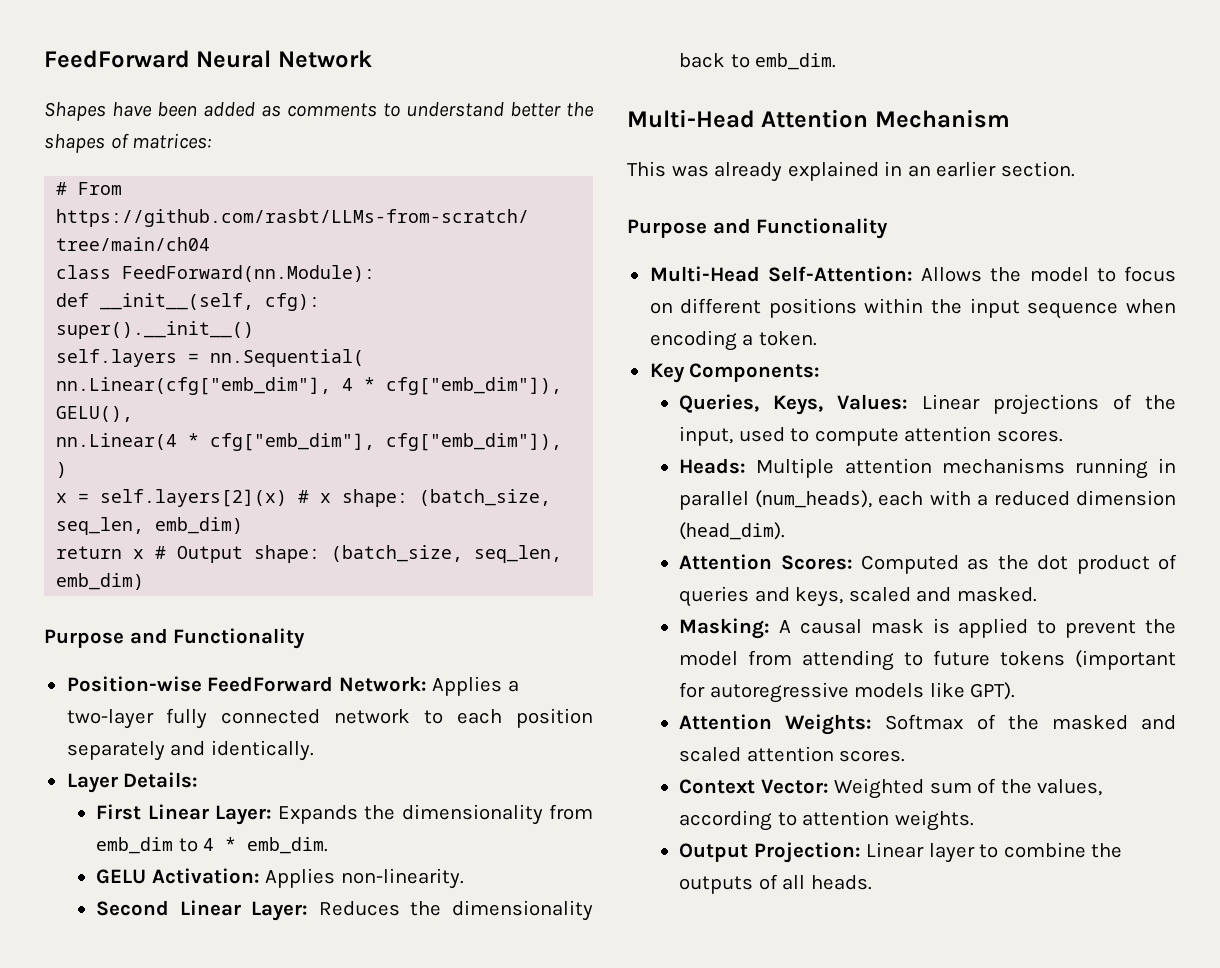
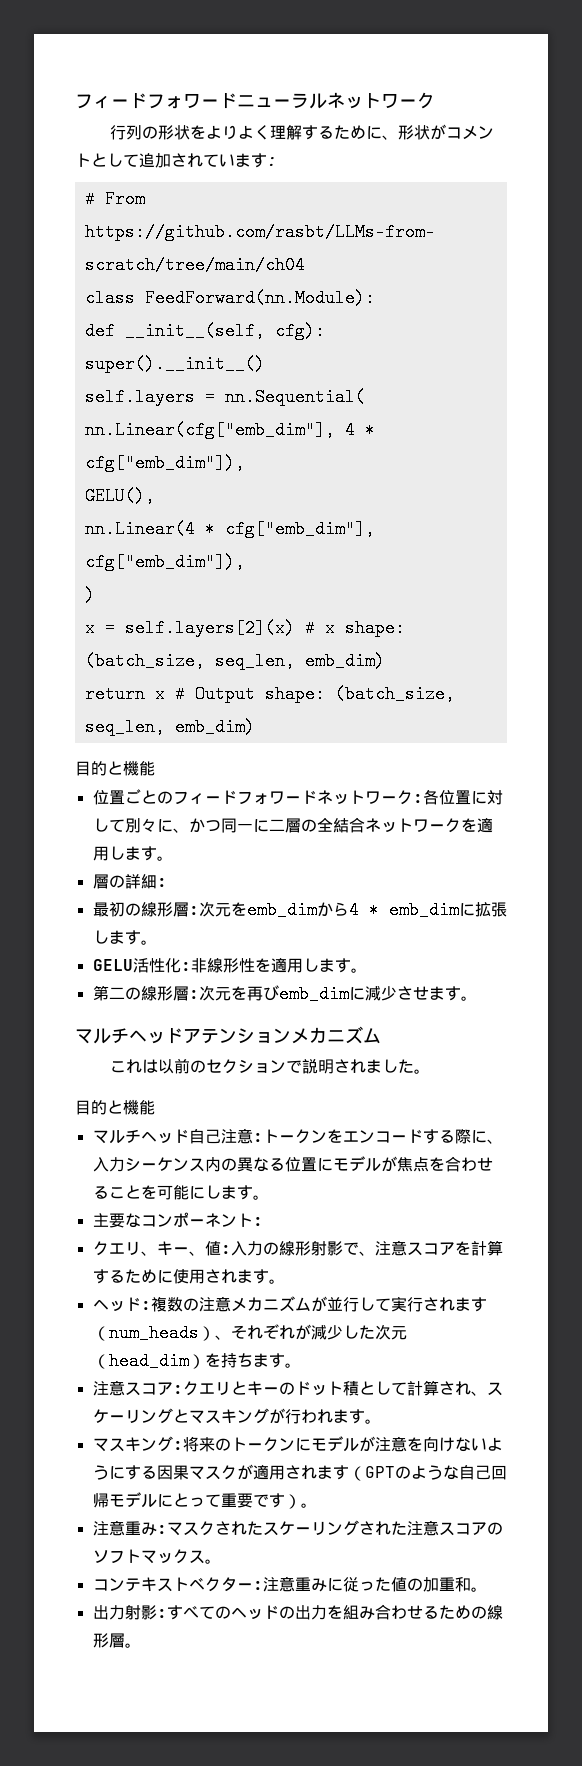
[44,50,372,68] [44,102,594,121] [44,133,212,153] FeedForward Neural Network // Shapes have been added as comments to understand better the shapes of matrices: -> [75,92,435,109] [110,124,495,140] [75,153,277,168] フィードフォワードニューラルネットワーク // 行列の形状をよりよく理解するために、形状がコメントとして追加されています:
[44,628,306,649] [66,676,519,696] [66,708,594,729] [66,740,314,761] [66,772,199,793] [96,804,593,825] [96,837,329,854] [96,868,464,889] [96,900,593,921] [679,53,837,70] [627,109,1010,128] [627,161,1075,182] [627,218,889,239] [649,266,1176,282] [649,298,1176,319] [649,330,817,351] [649,363,821,383] [679,394,1176,415] [679,426,1063,446] [679,458,1176,479] [679,490,1176,510] [679,522,786,540] [679,554,1177,574] [679,586,1037,607] [679,618,1176,639] [679,650,1176,671] [679,682,1016,703] [679,714,1176,735] [679,746,906,762] [679,778,1103,799] [679,810,974,831] [679,842,1123,863] [679,874,872,894] Purpose and Functionality // Position-wise FeedForward Network: Applies a two-layer fully connected network to each position separately and identically. // Layer Details: // First Linear Layer: Expands the dimensionality from emb_dim to 4 * emb_dim. // GELU Activation: Applies non-linearity. // Second Linear Layer: Reduces the dimensionality back to emb_dim. // Multi-Head Attention Mechanism // This was already explained in an earlier section. // Purpose and Functionality // Multi-Head Self-Attention: Allows the model to focus on different positions within the input sequence when encoding a token. // Key Components: // Queries, Keys, Values: Linear projections of the input, used to compute attention scores. // Heads: Multiple attention mechanisms running in parallel (num_heads), each with a reduced dimension (head_dim). // Attention Scores: Computed as the dot product of queries and keys, scaled and masked. // Masking: A causal mask is applied to prevent the model from attending to future tokens (important for autoregressive models like GPT). // Attention Weights: Softmax of the masked and scaled attention scores. // Context Vector: Weighted sum of the values, according to attention weights. // Output Projection: Linear layer to combine the outputs of all heads. -> [75,760,155,776] [92,789,503,805] [92,817,493,833] [92,846,173,861] [92,874,167,889] [92,901,507,919] [92,930,157,945] [92,957,367,973] [92,985,477,1003] [75,1026,381,1044] [110,1058,431,1074] [75,1099,155,1115] [92,1128,503,1144] [92,1156,493,1172] [92,1185,269,1200] [92,1212,263,1228] [92,1240,503,1256] [92,1269,285,1284] [92,1296,487,1312] [92,1324,407,1342] [92,1352,301,1370] [92,1380,503,1396] [92,1408,381,1424] [92,1436,503,1452] [92,1464,507,1481] [92,1492,317,1509] [92,1520,503,1536] [92,1549,221,1564] [92,1576,487,1592] [92,1604,503,1620] [92,1633,141,1648] 目的と機能 // 位置ごとのフィードフォワードネットワーク:各位置に対して別々に、かつ同一に二層の全結合ネットワークを適用します。 // 層の詳細: // 最初の線形層:次元をemb_dimから4 * emb_dimに拡張します。 // GELU活性化:非線形性を適用します。 // 第二の線形層:次元を再びemb_dimに減少させます。 // マルチヘッドアテンションメカニズム // これは以前のセクションで説明されました。 // 目的と機能 // マルチヘッド自己注意:トークンをエンコードする際に、入力シーケンス内の異なる位置にモデルが焦点を合わせることを可能にします。 // 主要なコンポーネント: // クエリ、キー、値:入力の線形射影で、注意スコアを計算するために使用されます。 // ヘッド:複数の注意メカニズムが並行して実行されます（num_heads）、それぞれが減少した次元（head_dim）を持ちます。 // 注意スコア:クエリとキーのドット積として計算され、スケーリングとマスキングが行われます。 // マスキング:将来のトークンにモデルが注意を向けないようにする因果マスクが適用されます（GPTのような自己回帰モデルにとって重要です）。 // 注意重み:マスクされたスケーリングされた注意スコアのソフトマックス。 // コンテキストベクター:注意重みに従った値の加重和。 // 出力射影:すべてのヘッドの出力を組み合わせるための線形層。

